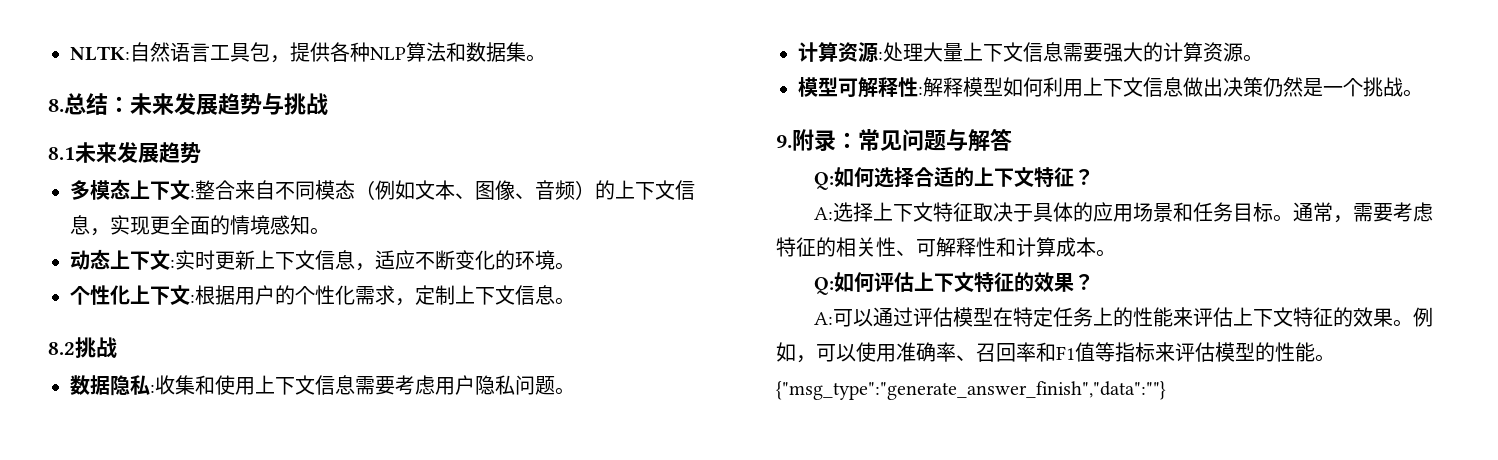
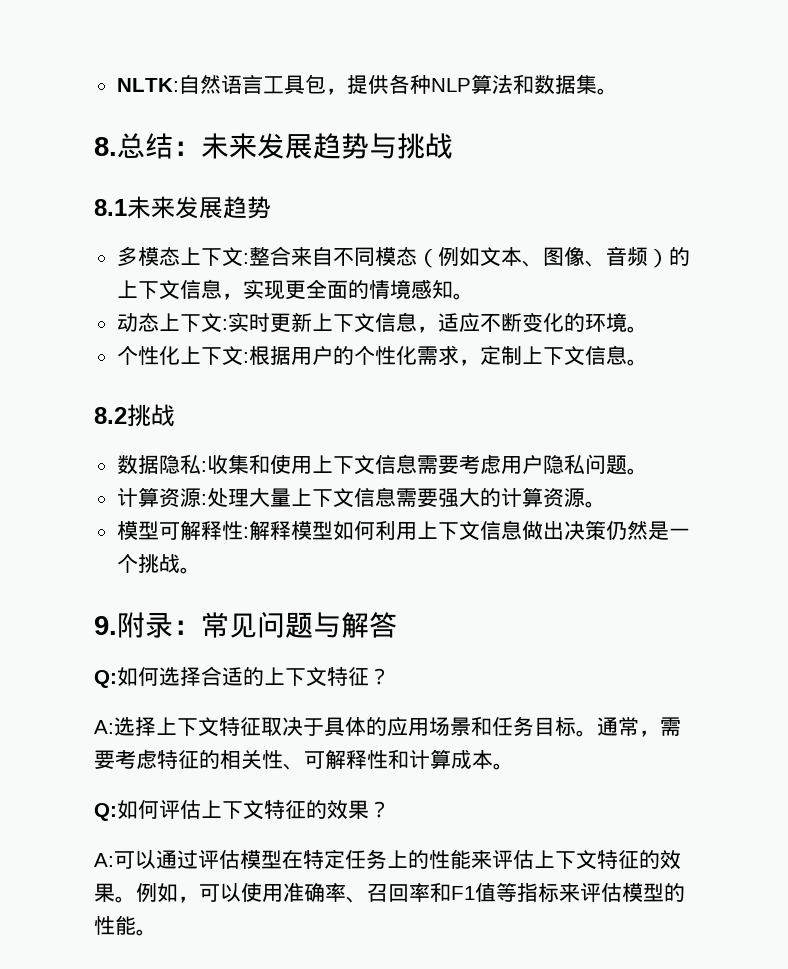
[776,381,1166,400] {"msg_type":"generate_answer_finish","data":""} -> (157, 932) none

